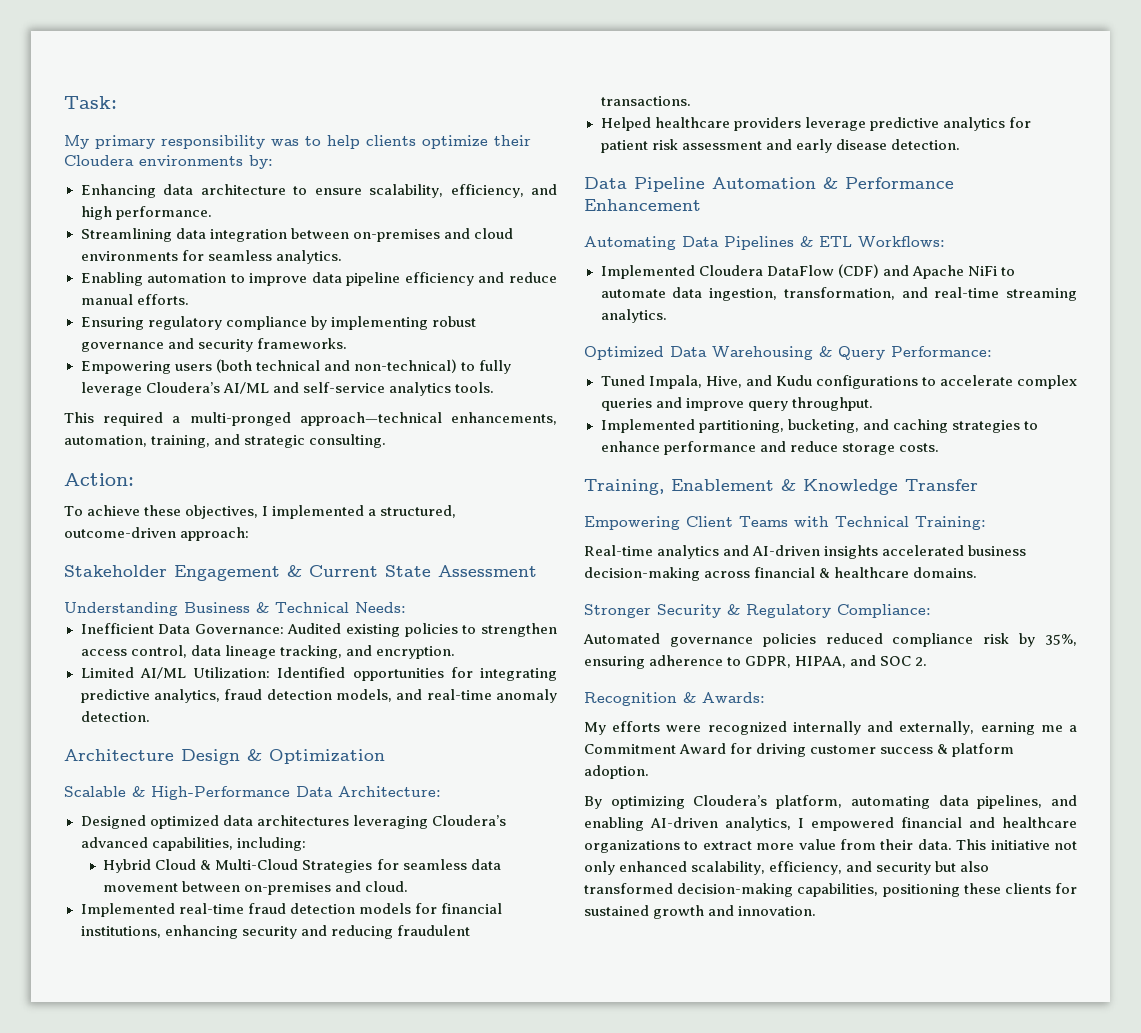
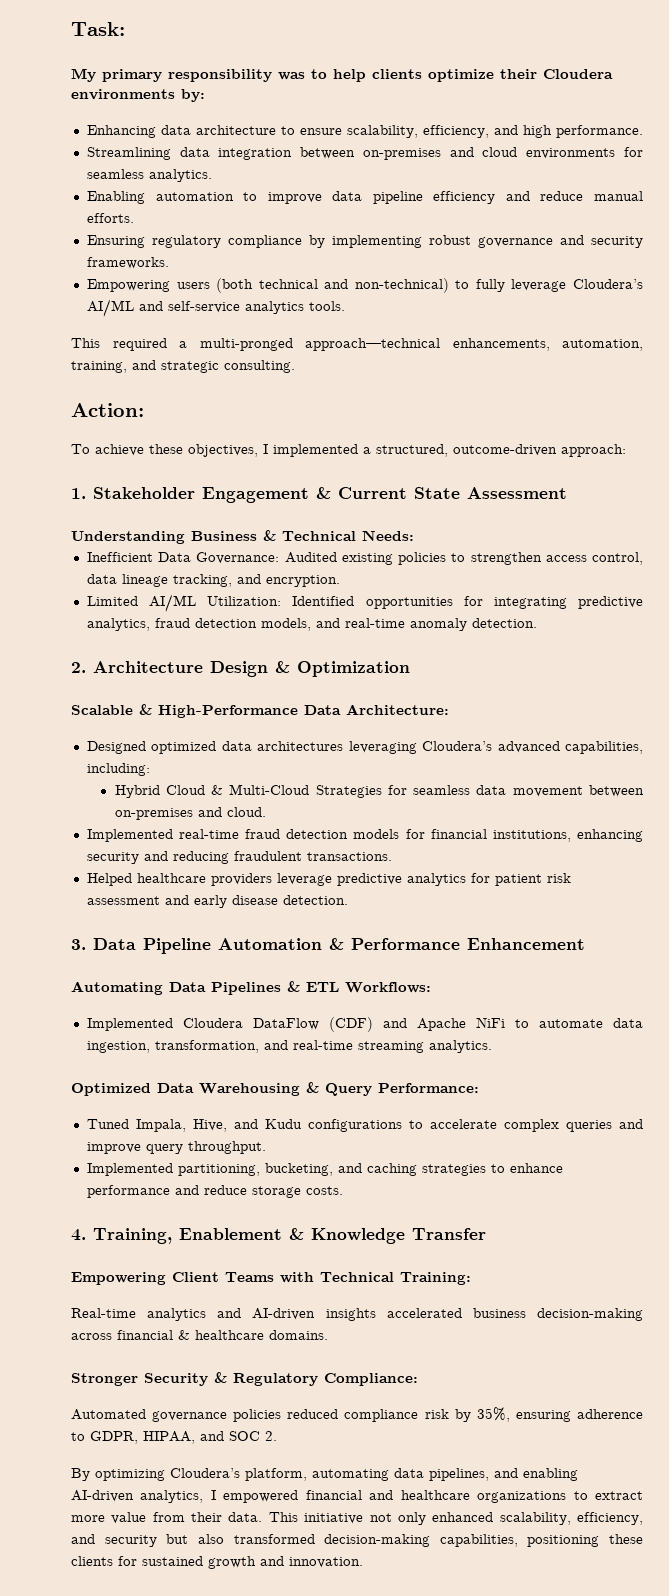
(250, 534) none -> [71,488,86,499] 1.
(150, 716) none -> [71,662,86,673] 2.
(960, 144) none -> [71,939,86,950] 3.
(939, 447) none -> [71,1229,86,1241] 4.
[584,692,765,706] [584,721,1077,735] [584,743,1015,757] [584,765,649,779] // Recognition & Awards: // My efforts were recognized internally and externally, earning me a Commitment Award for driving customer success & platform adoption. -> (277, 1436) none

